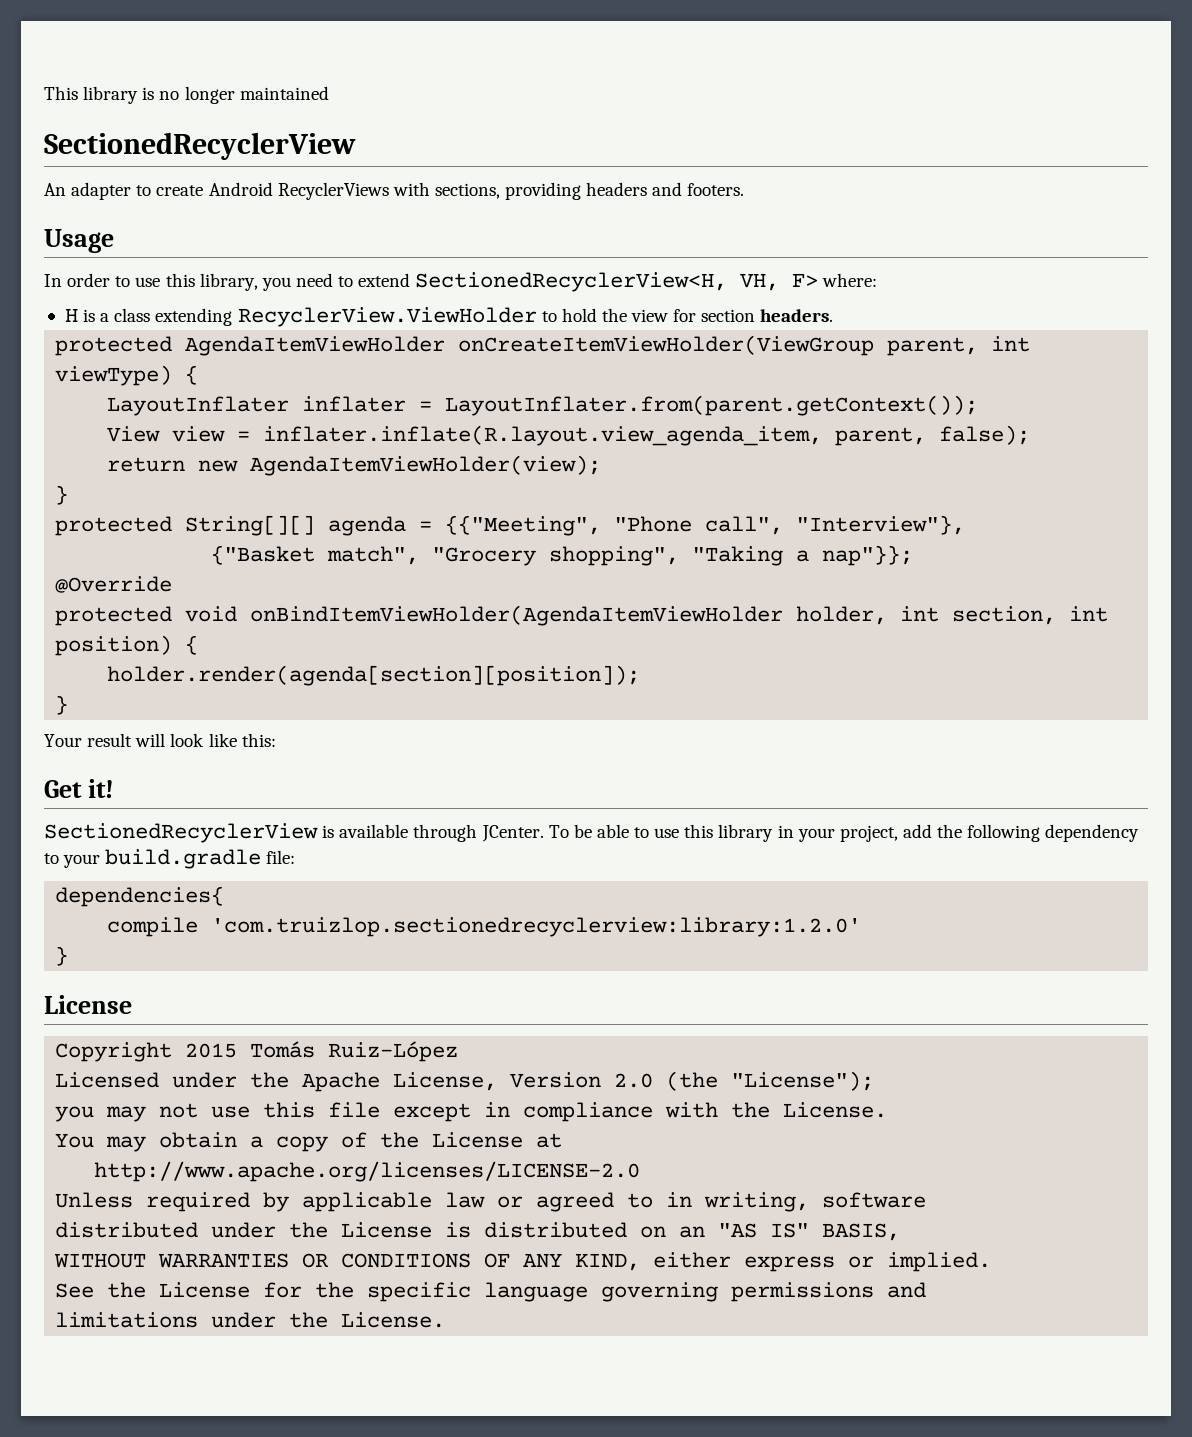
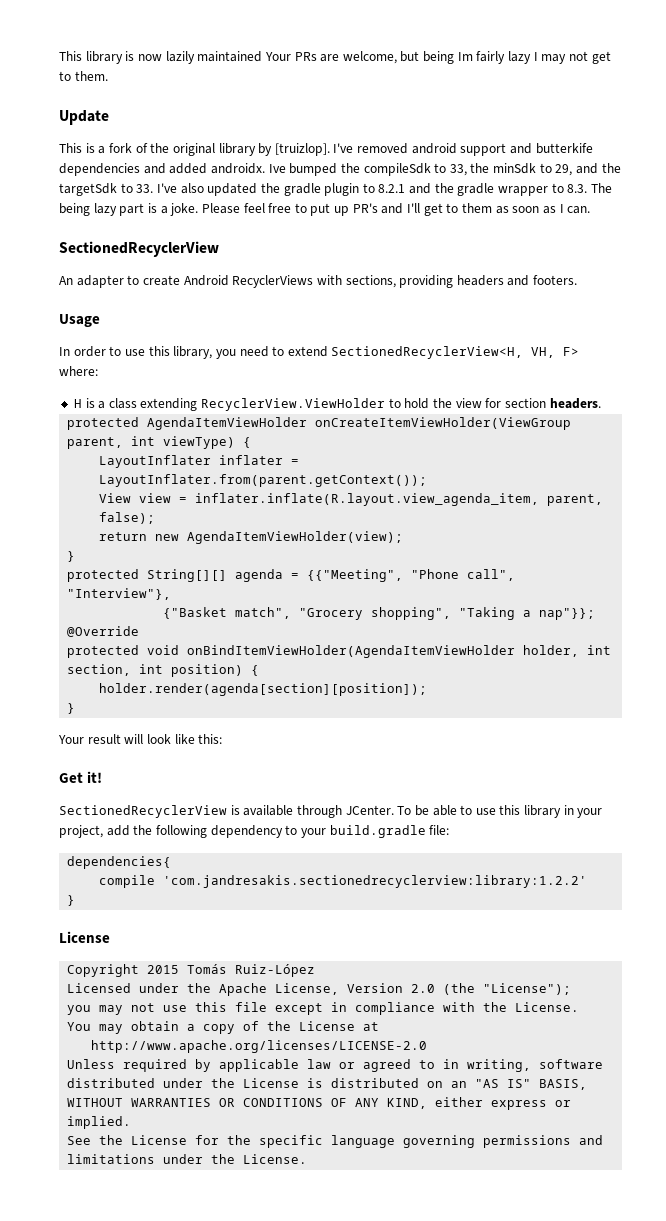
[159,86,235,104] no longer -> [137,51,195,64] now lazily
(329, 93) none -> [264,51,611,64] [59,71,108,81] [59,110,109,125] [59,143,593,156] [59,163,621,176] [59,183,612,196] [59,203,591,216] Your PRs are welcome, but being Im fairly lazy I may not get to them. // Update // This is a fork of the original library by [truizlop]. I've removed android support and butterkife dependencies and added androidx. Ive bumped the compileSdk to 33, the minSdk to 29, and the targetSdk to 33. I've also updated the gradle plugin to 8.2.1 and the gradle wrapper to 8.3. The being lazy part is a joke. Please feel free to put up PR's and I'll get to them as soon as I can.
[211,917,862,937] 'com.truizlop.sectionedrecyclerview:library:1.2.0' -> [163,875,588,888] 'com.jandresakis.sectionedrecyclerview:library:1.2.2'

